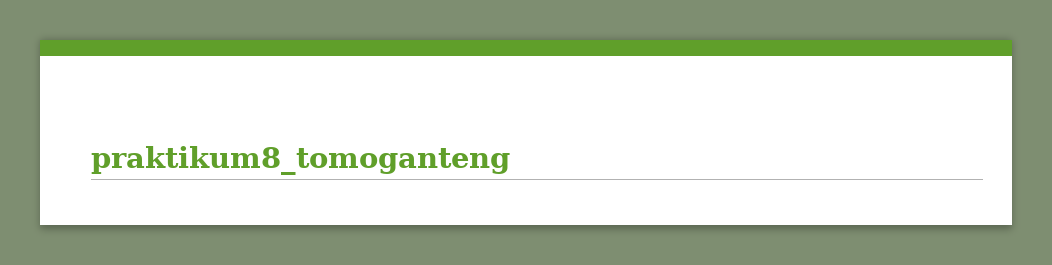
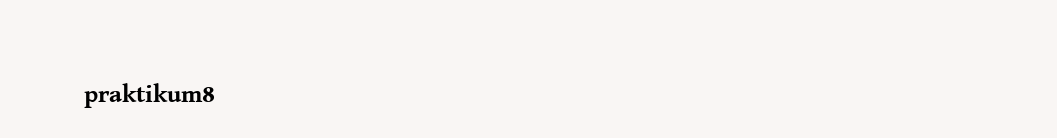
[91,146,510,175] praktikum8_tomoganteng -> [84,83,215,108] praktikum8

